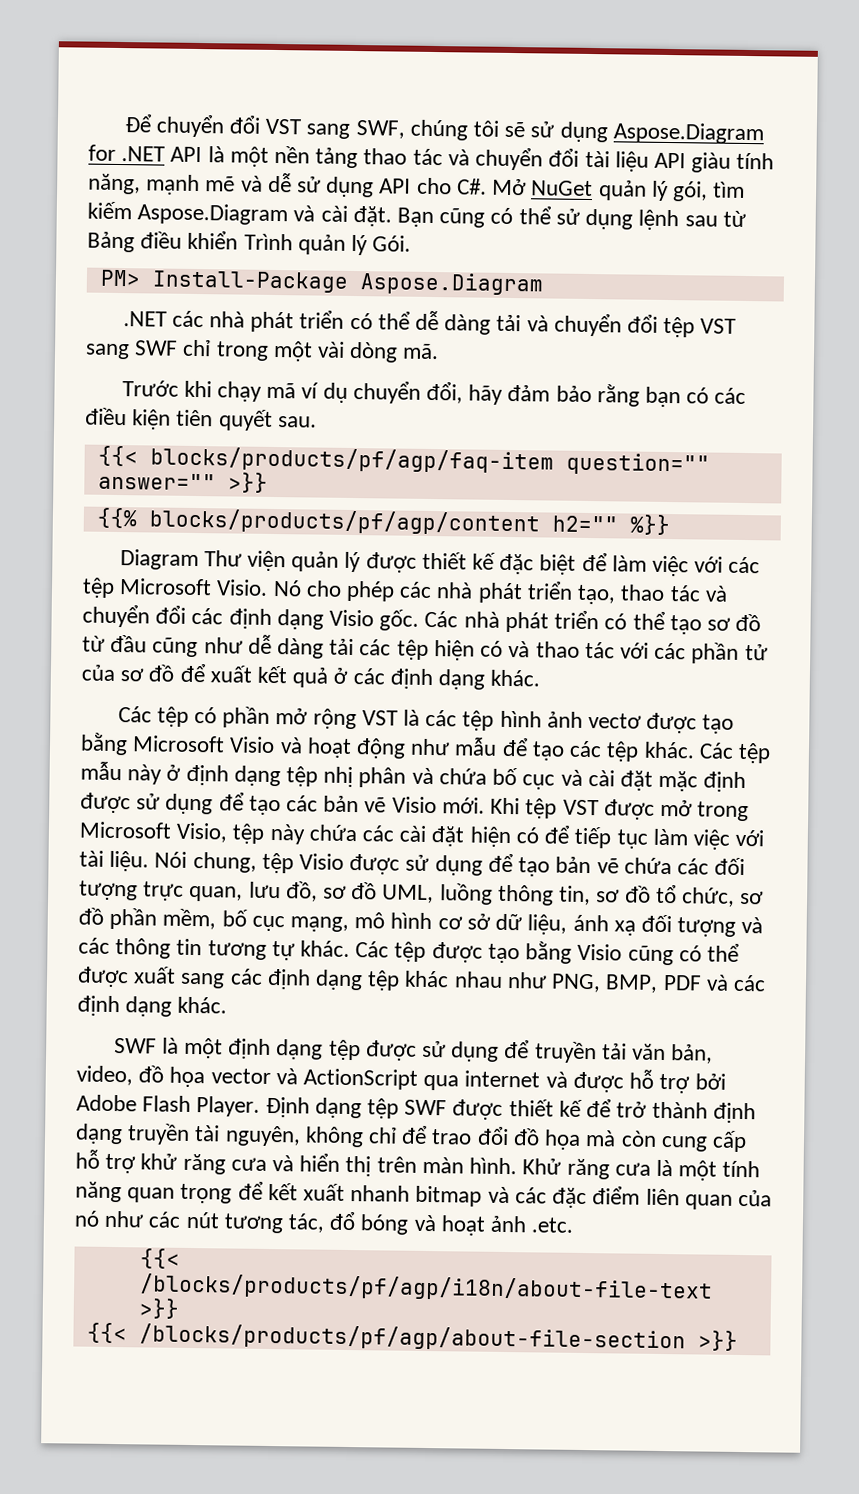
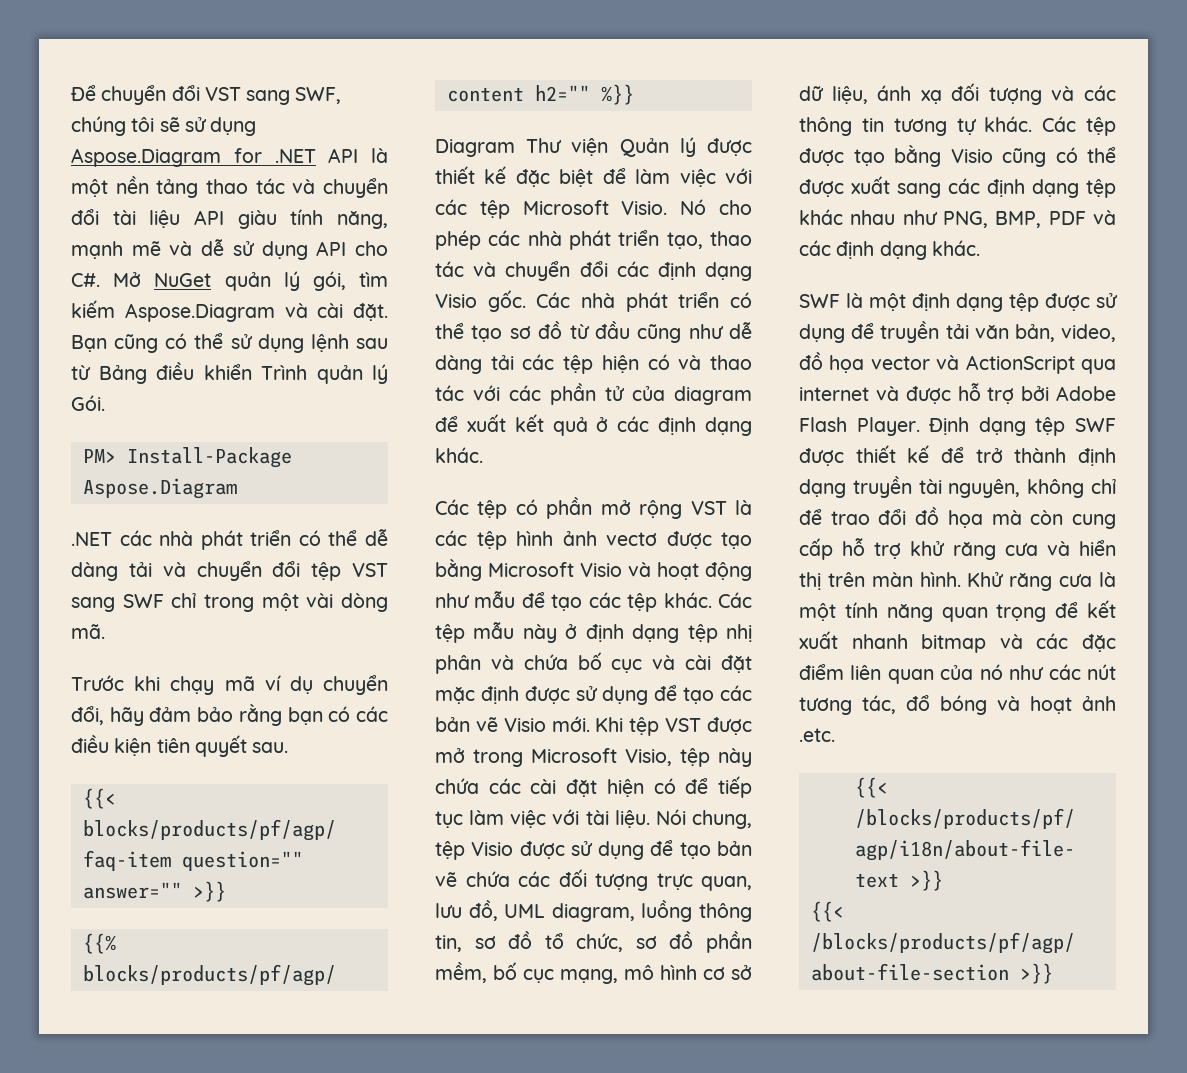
[291,551,340,572] quản -> [619,138,669,157] Quản
[120,664,176,682] sơ đồ -> [674,386,752,405] diagram
[323,882,435,904] sơ đồ UML, -> [504,903,635,922] UML diagram,

